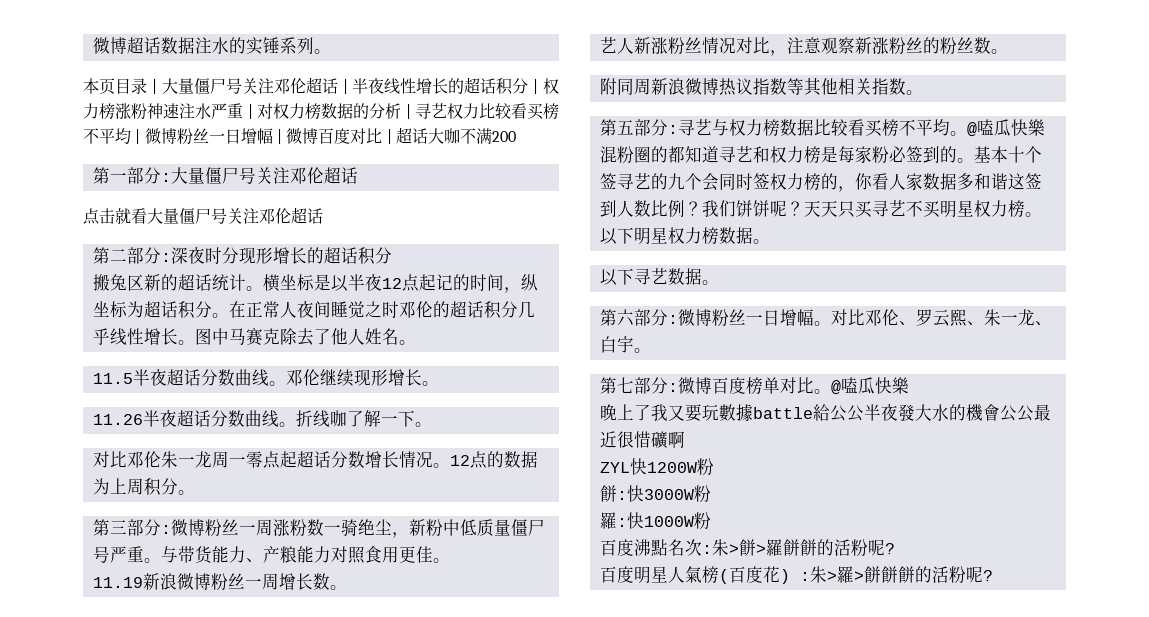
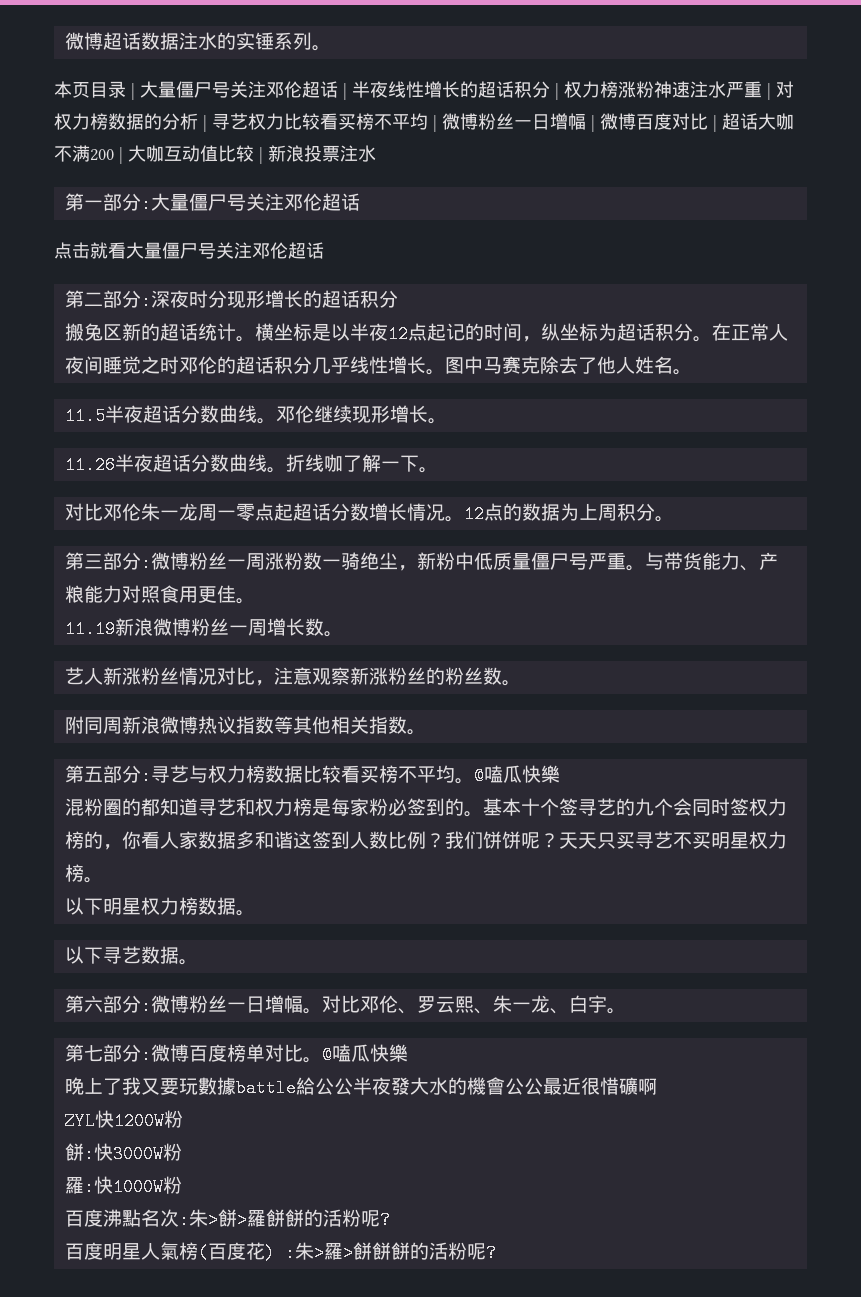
(516, 136) none -> [119,145,376,164] | 大咖互动值比较 | 新浪投票注水

